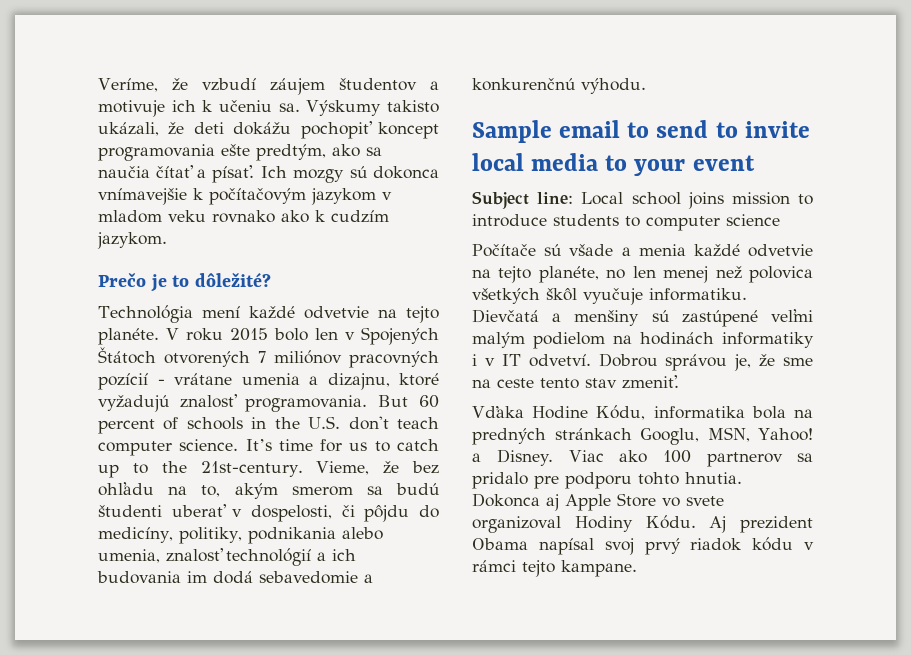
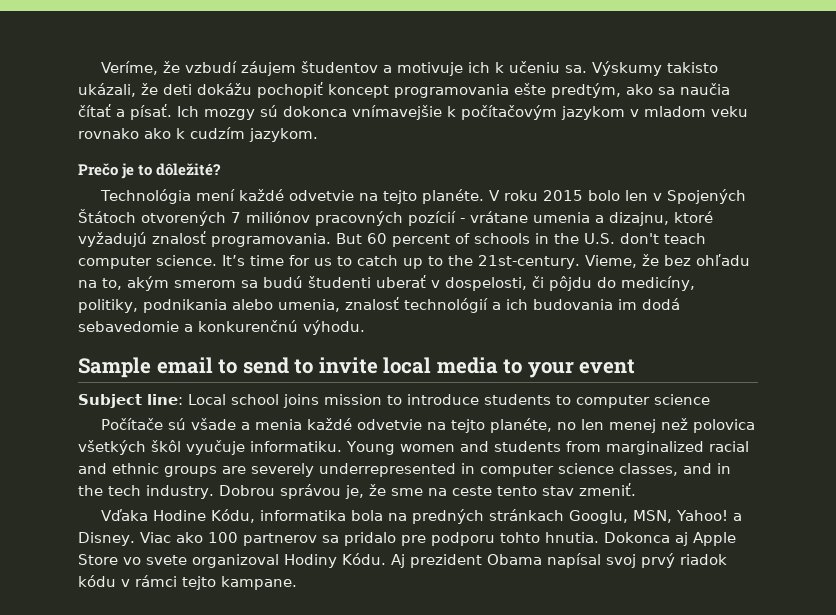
[472,309,813,327] [472,332,814,349] [472,354,591,367] Dievčatá a menšiny sú zastúpené veľmi malým podielom na hodinách informatiky i v IT odvetví. -> [346,441,749,455] [78,463,731,477] [78,485,214,499] Young women and students from marginalized racial and ethnic groups are severely underrepresented in computer science classes, and in the tech industry.

